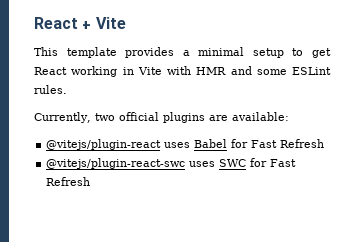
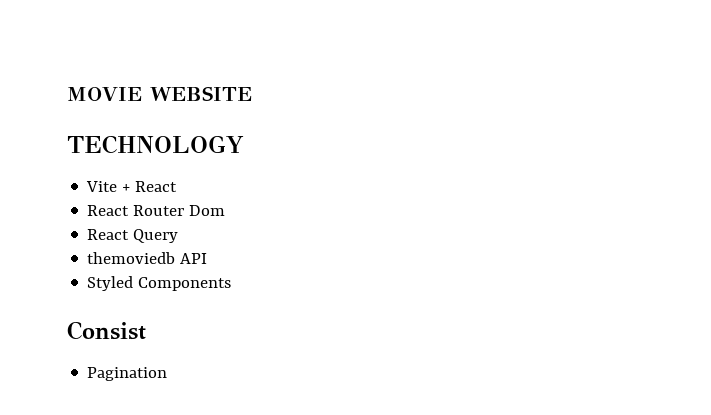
[34,17,126,29] [34,47,331,58] [34,66,331,77] [34,85,67,94] [34,112,289,123] [46,139,325,150] [46,158,297,169] [46,177,91,186] React + Vite // This template provides a minimal setup to get React working in Vite with HMR and some ESLint rules. // Currently, two official plugins are available: // @vitejs/plugin-react uses Babel for Fast Refresh // @vitejs/plugin-react-swc uses SWC for Fast Refresh -> [67,86,252,101] [67,135,244,154] [86,181,178,192] [87,205,226,216] [87,229,179,243] [87,252,208,264] [87,276,232,291] [67,321,146,340] [87,367,168,381] MOVIE WEBSITE // TECHNOLOGY // Vite + React // React Router Dom // React Query // themoviedb API // Styled Components // Consist // Pagination

